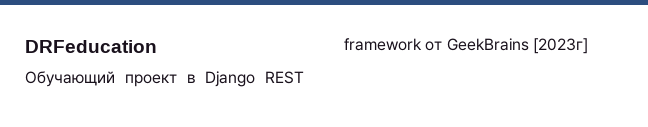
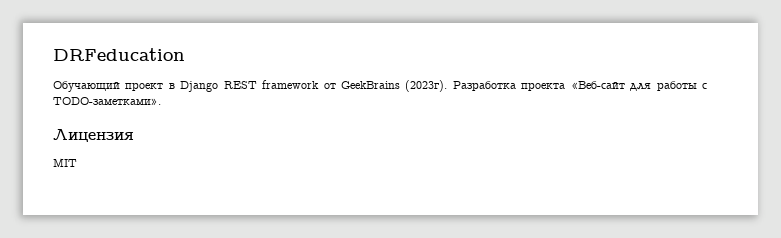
[532,38,588,54] [2023г] -> [405,80,708,92] [53,97,161,105] [53,129,134,142] [53,158,77,167] (2023г). Разработка проекта «Веб-сайт для работы с TODO-заметками». // Лицензия // MIT

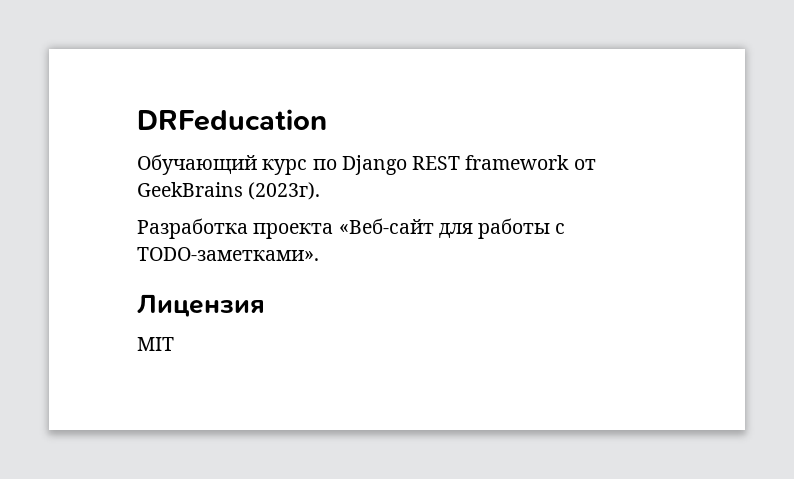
[125,83,175,91] проект в -> [262,159,337,175] курс по
(448, 86) none -> (321, 191) //

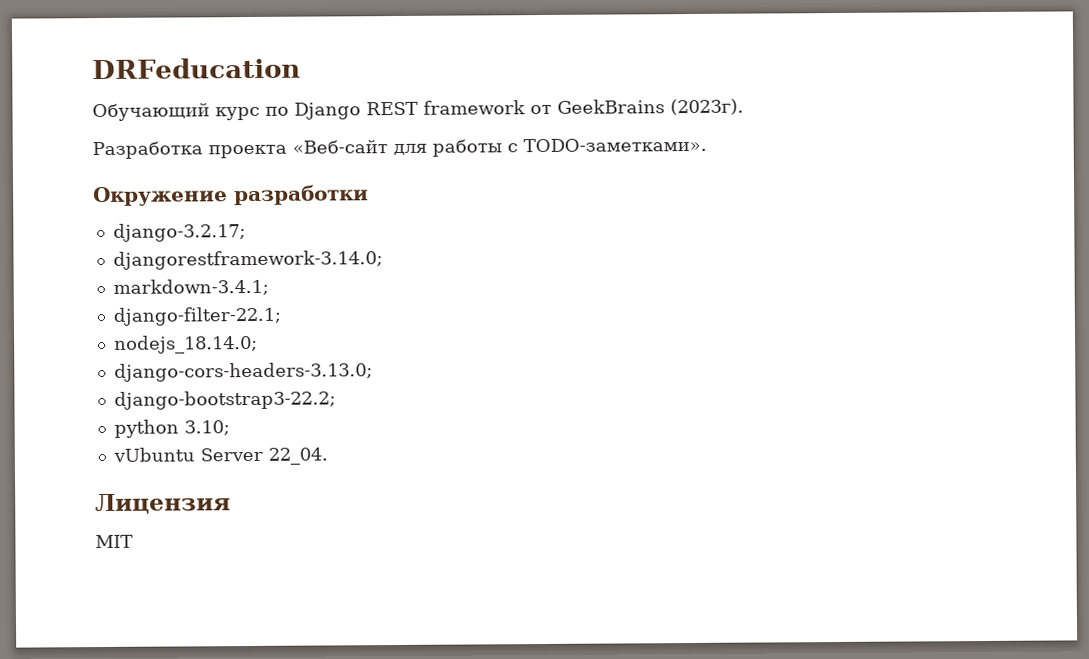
(319, 254) none -> [93,184,369,207] [112,223,246,242] [112,250,383,270] [112,278,269,296] [112,306,281,326] [113,334,258,354] [113,362,373,382] [113,390,336,410] [113,419,230,438] [112,447,328,465] // Окружение разработки // django-3.2.17; // djangorestframework-3.14.0; // markdown-3.4.1; // django-filter-22.1; // nodejs_18.14.0; // django-cors-headers-3.13.0; // django-bootstrap3-22.2; // python 3.10; // vUbuntu Server 22_04.

